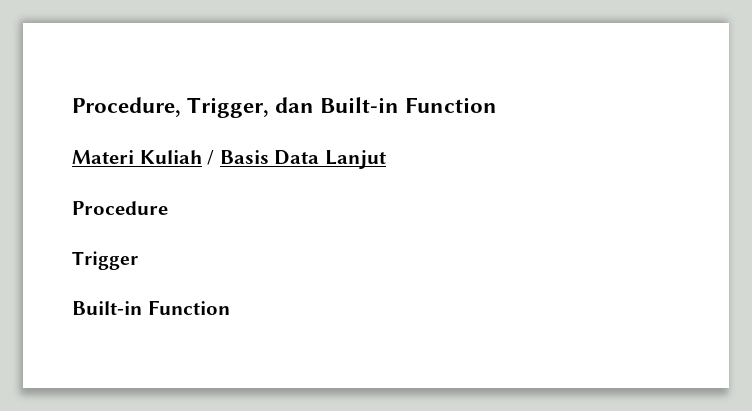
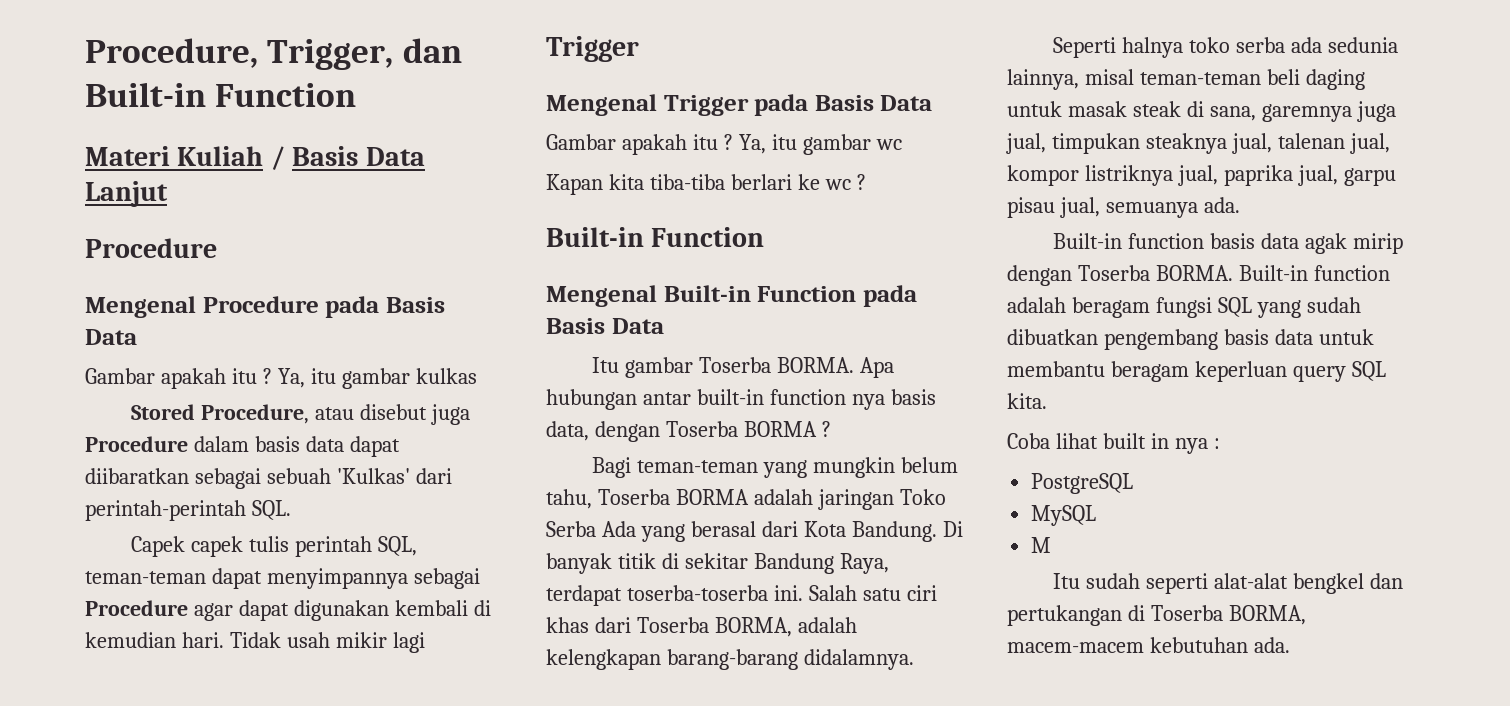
[72,251,138,270] [72,300,230,315] Trigger // Built-in Function -> [85,296,445,318] [85,329,137,345] [85,368,477,389] [130,404,470,425] [85,436,400,457] [85,468,452,489] [85,500,291,521] [130,536,417,557] [85,568,480,589] [85,600,491,621] [85,632,425,653] [546,36,639,62] [546,94,933,116] [546,134,902,155] [546,174,866,195] [546,227,765,247] [546,285,917,307] [546,318,664,334] [591,357,894,378] [546,389,936,410] [546,421,831,442] [591,457,958,478] [546,489,946,510] [546,521,963,542] [546,553,889,574] [546,585,937,606] [546,617,857,637] [546,649,914,670] [1052,37,1398,58] [1007,69,1365,90] [1007,101,1396,122] [1006,133,1390,154] [1007,165,1396,186] [1007,197,1240,218] [1052,233,1403,254] [1007,265,1390,286] [1007,297,1361,318] [1007,329,1374,350] [1007,361,1386,382] [1007,393,1047,409] [1007,433,1220,454] [1031,473,1134,494] [1031,505,1097,526] [1031,537,1052,553] [1052,573,1403,594] [1007,605,1306,626] [1007,637,1290,653] Mengenal Procedure pada Basis Data // Gambar apakah itu ? Ya, itu gambar kulkas // Stored Procedure, atau disebut juga Procedure dalam basis data dapat diibaratkan sebagai sebuah 'Kulkas' dari perintah-perintah SQL. // Capek capek tulis perintah SQL, teman-teman dapat menyimpannya sebagai Procedure agar dapat digunakan kembali di kemudian hari. Tidak usah mikir lagi // Trigger // Mengenal Trigger pada Basis Data // Gambar apakah itu ? Ya, itu gambar wc // Kapan kita tiba-tiba berlari ke wc ? // Built-in Function // Mengenal Built-in Function pada Basis Data // Itu gambar Toserba BORMA. Apa hubungan antar built-in function nya basis data, dengan Toserba BORMA ? // Bagi teman-teman yang mungkin belum tahu, Toserba BORMA adalah jaringan Toko Serba Ada yang berasal dari Kota Bandung. Di banyak titik di sekitar Bandung Raya, terdapat toserba-toserba ini. Salah satu ciri khas dari Toserba BORMA, adalah kelengkapan barang-barang didalamnya. // Seperti halnya toko serba ada sedunia lainnya, misal teman-teman beli daging untuk masak steak di sana, garemnya juga jual, timpukan steaknya jual, talenan jual, kompor listriknya jual, paprika jual, garpu pisau jual, semuanya ada. // Built-in function basis data agak mirip dengan Toserba BORMA. Built-in function adalah beragam fungsi SQL yang sudah dibuatkan pengembang basis data untuk membantu beragam keperluan query SQL kita. // Coba lihat built in nya : // PostgreSQL // MySQL // M // Itu sudah seperti alat-alat bengkel dan pertukangan di Toserba BORMA, macem-macem kebutuhan ada.

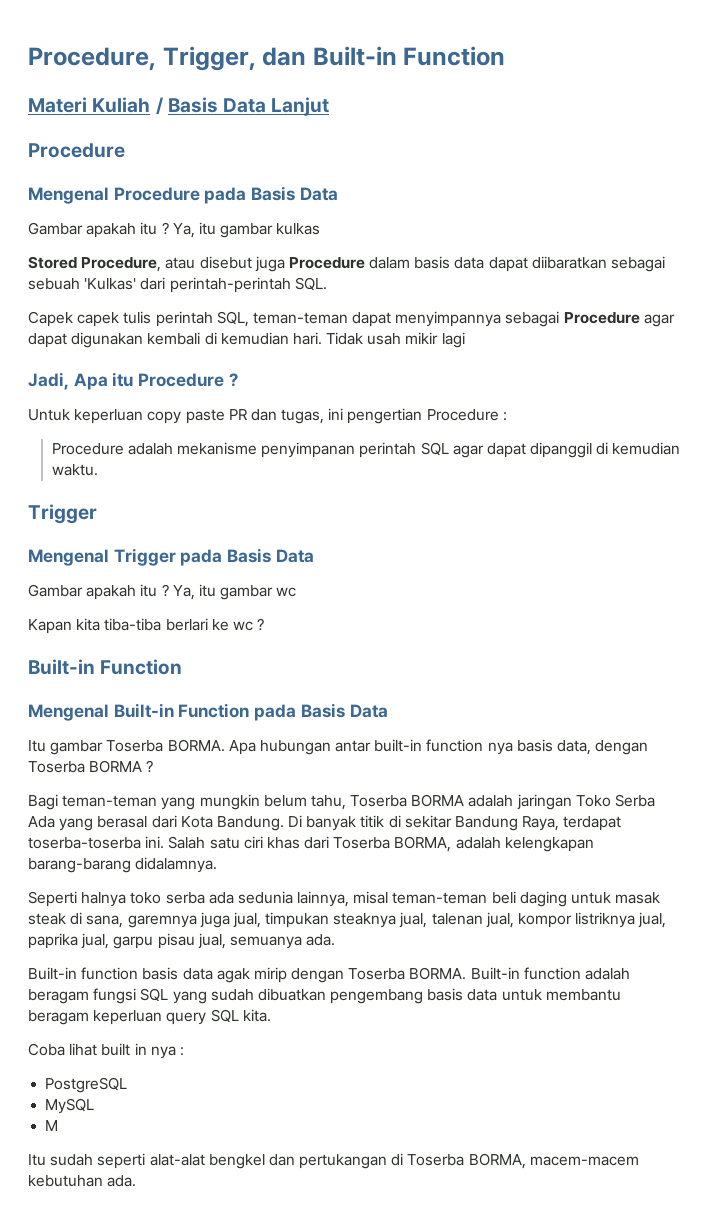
(425, 642) none -> [28,372,238,390] [28,408,507,424] [51,442,681,458] [51,464,98,476] // Jadi, Apa itu Procedure ? // Untuk keperluan copy paste PR dan tugas, ini pengertian Procedure : // Procedure adalah mekanisme penyimpanan perintah SQL agar dapat dipanggil di kemudian waktu.

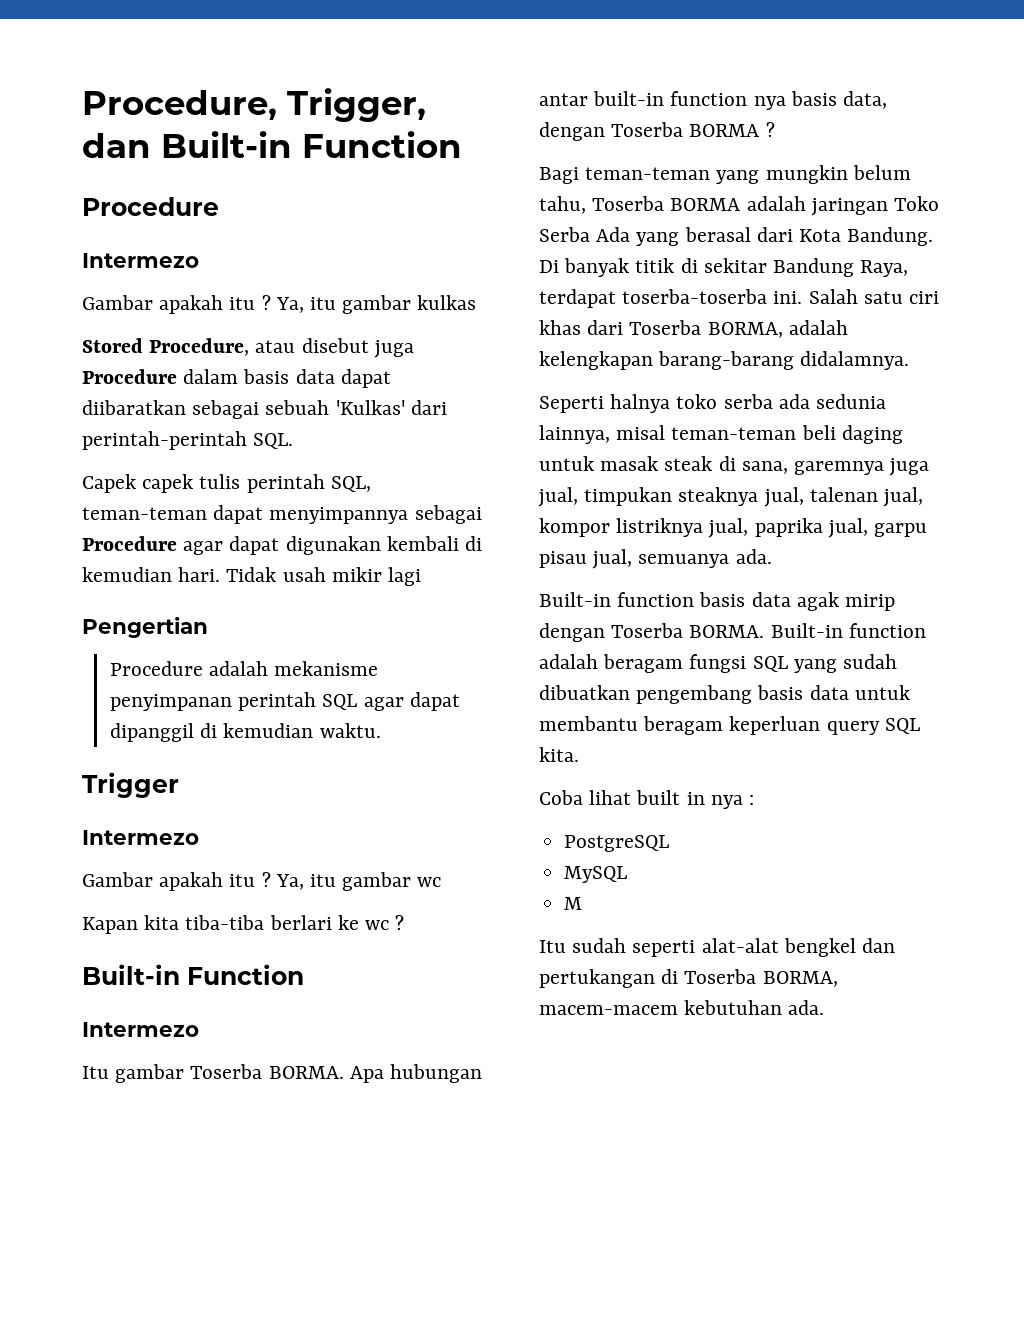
[28,97,330,116] [28,143,125,158] [28,186,338,204] Materi Kuliah / Basis Data Lanjut // Procedure // Mengenal Procedure pada Basis Data -> [82,197,219,216] [82,253,199,268] Procedure // Intermezo
[28,372,238,390] [28,408,507,424] Jadi, Apa itu Procedure ? // Untuk keperluan copy paste PR dan tugas, ini pengertian Procedure : -> [82,617,208,638] Pengertian
[28,548,314,566] Mengenal Trigger pada Basis Data -> [82,830,199,845] Intermezo
[28,703,388,721] Mengenal Built-in Function pada Basis Data -> [82,1022,199,1037] Intermezo

